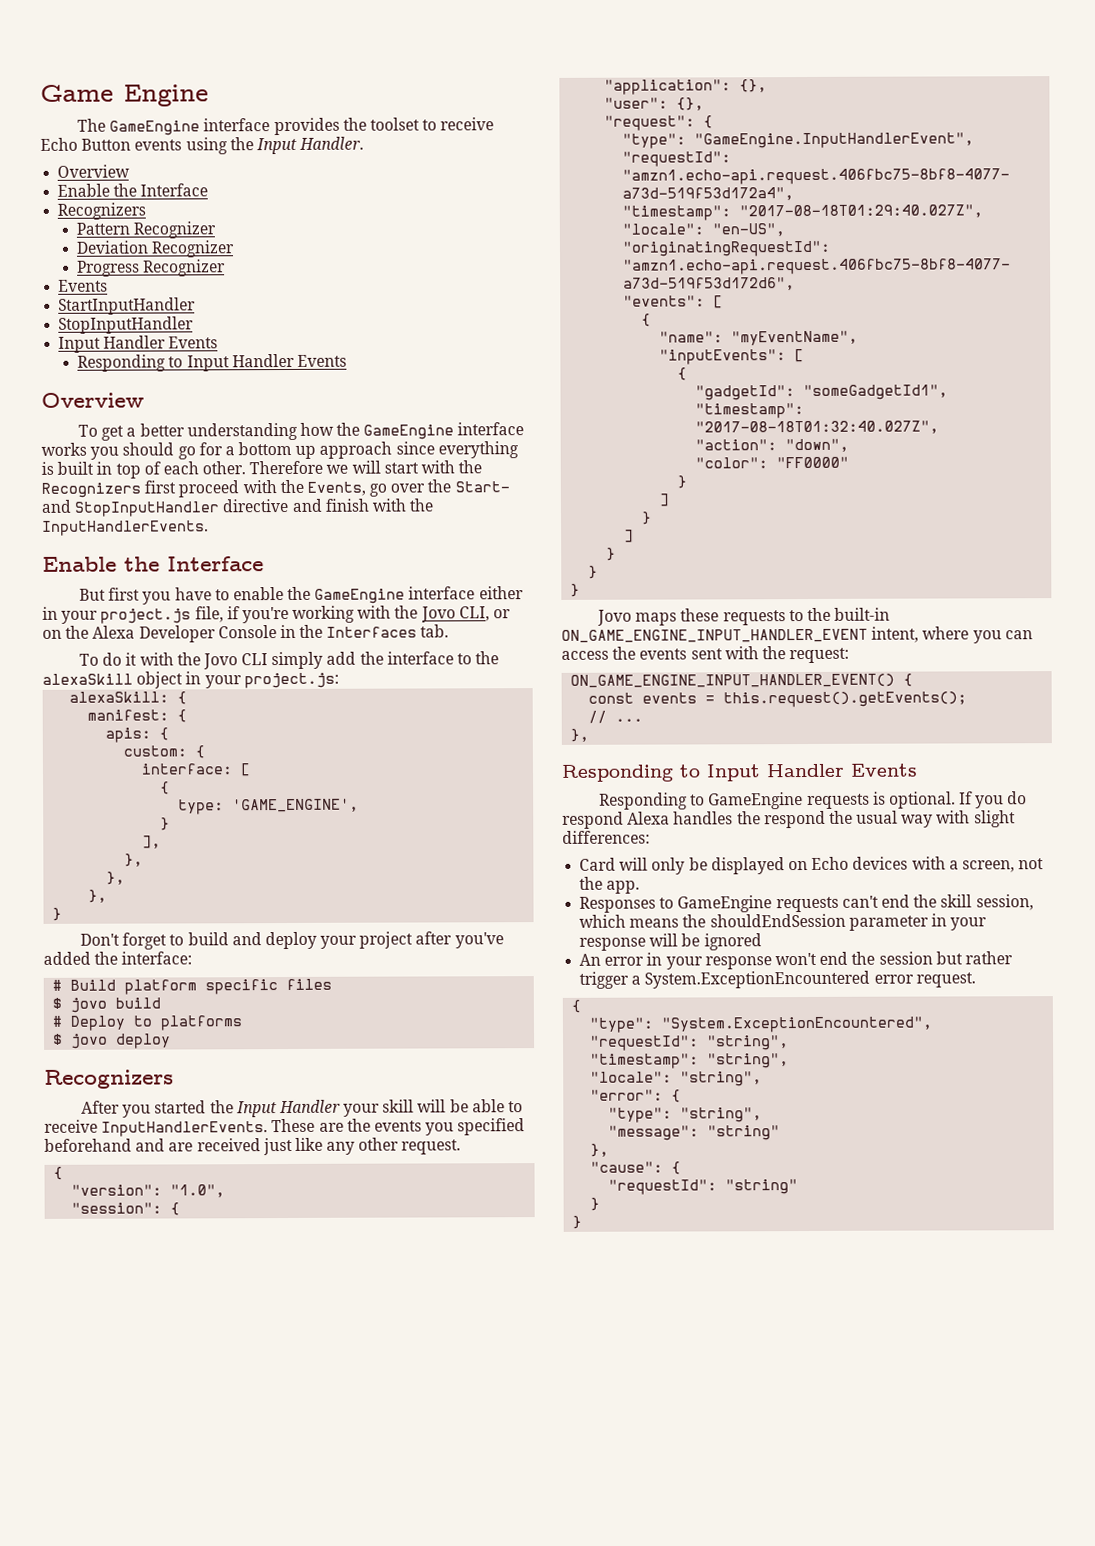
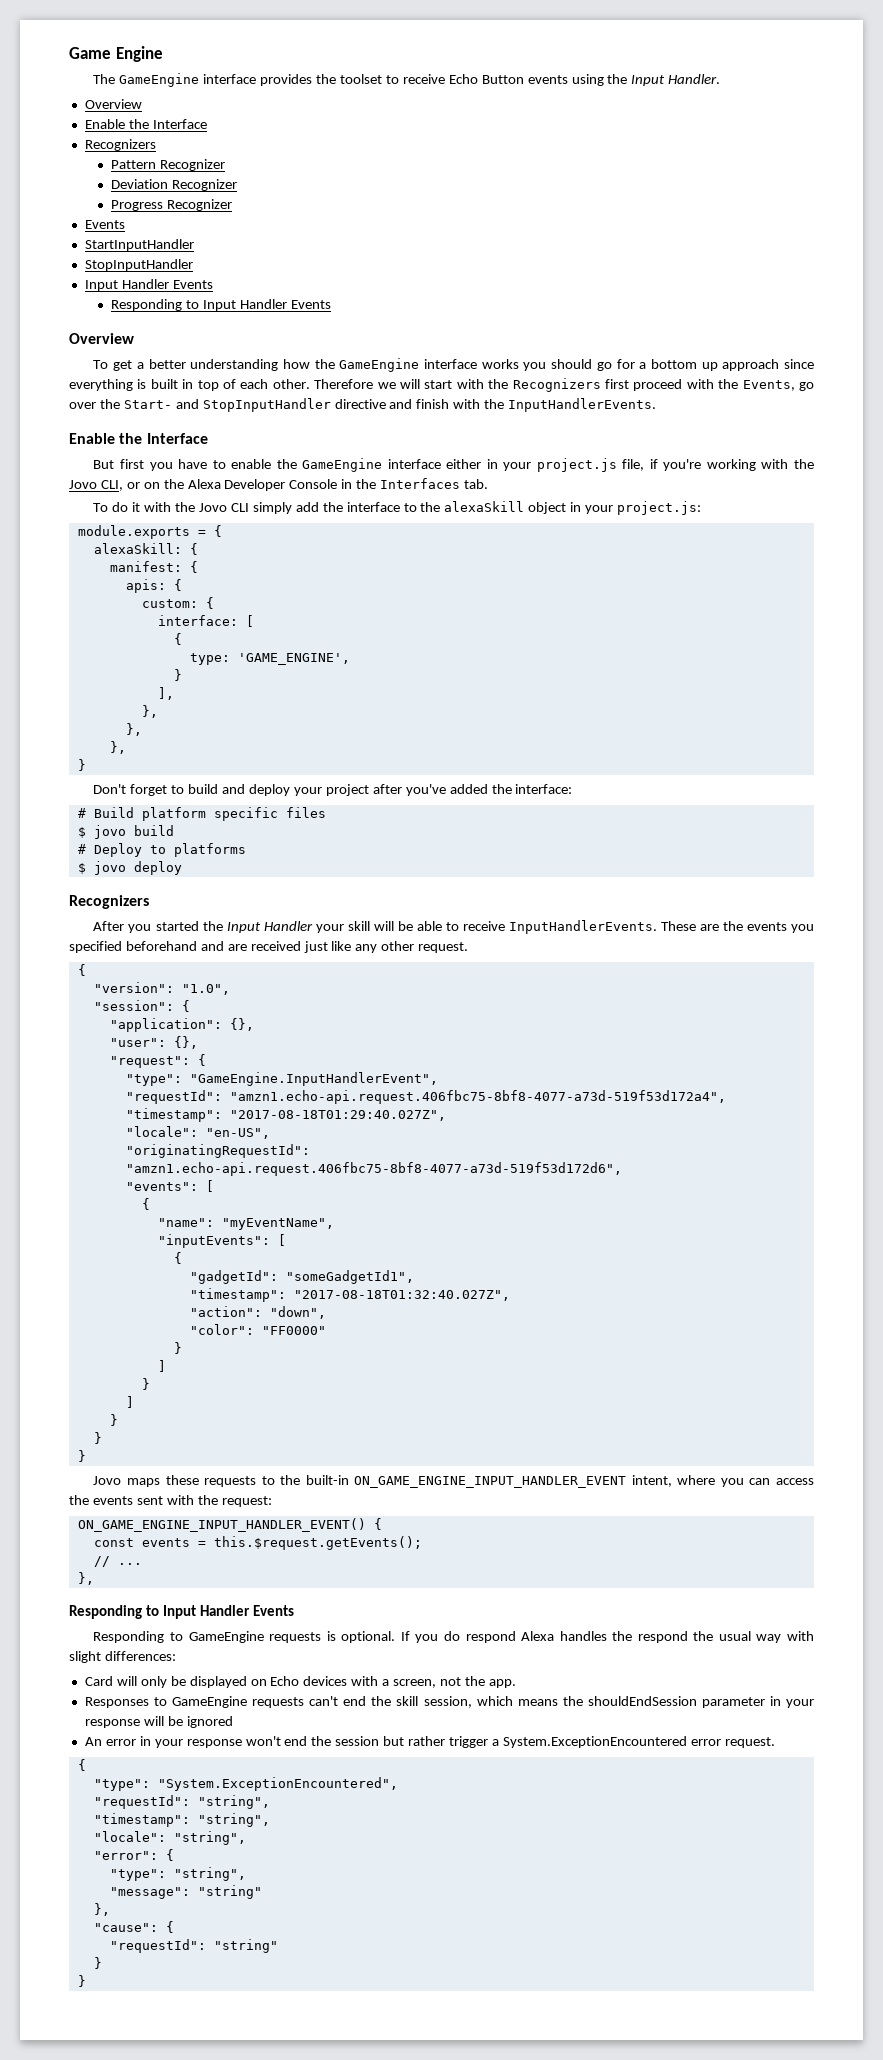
(339, 680) none -> [77,525,222,539] // module.exports = {
[723,691,968,708] this.request().getEvents(); -> [213,1536,422,1550] this.$request.getEvents();

